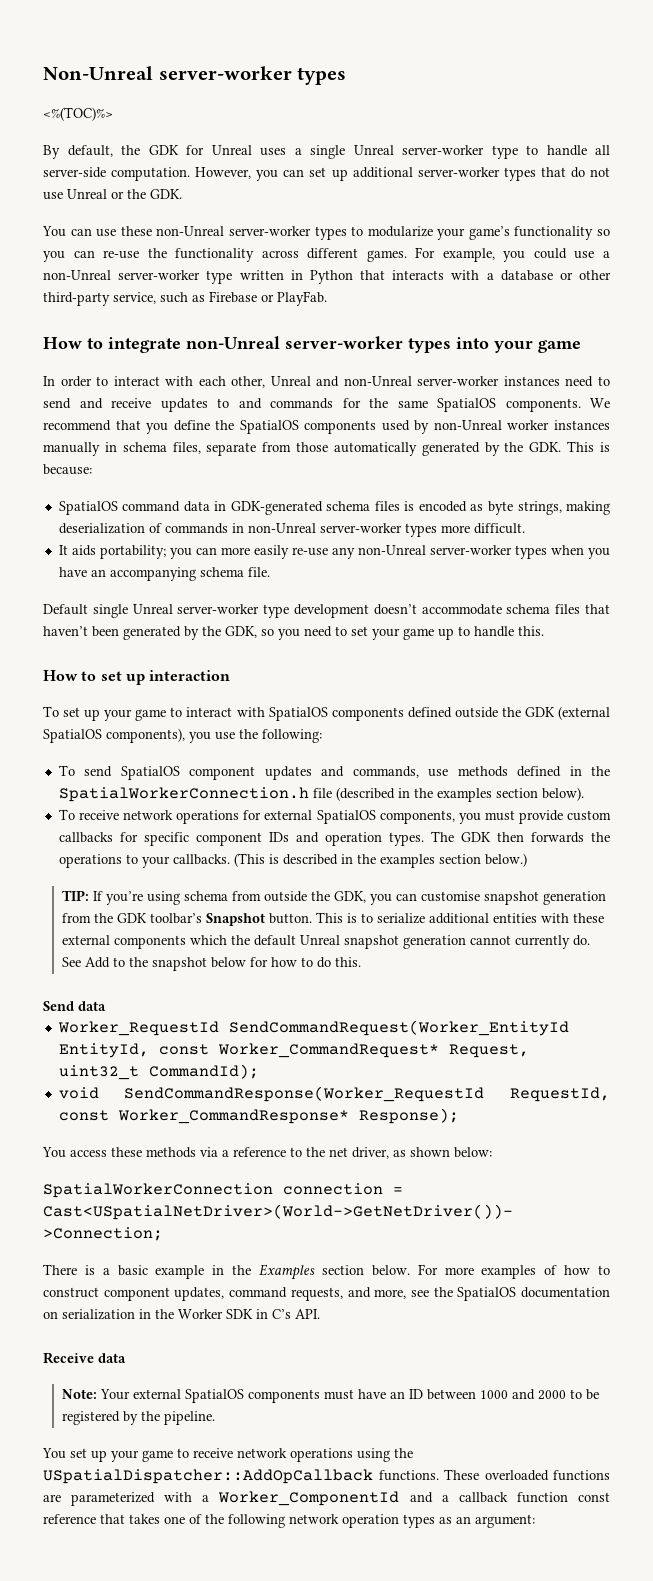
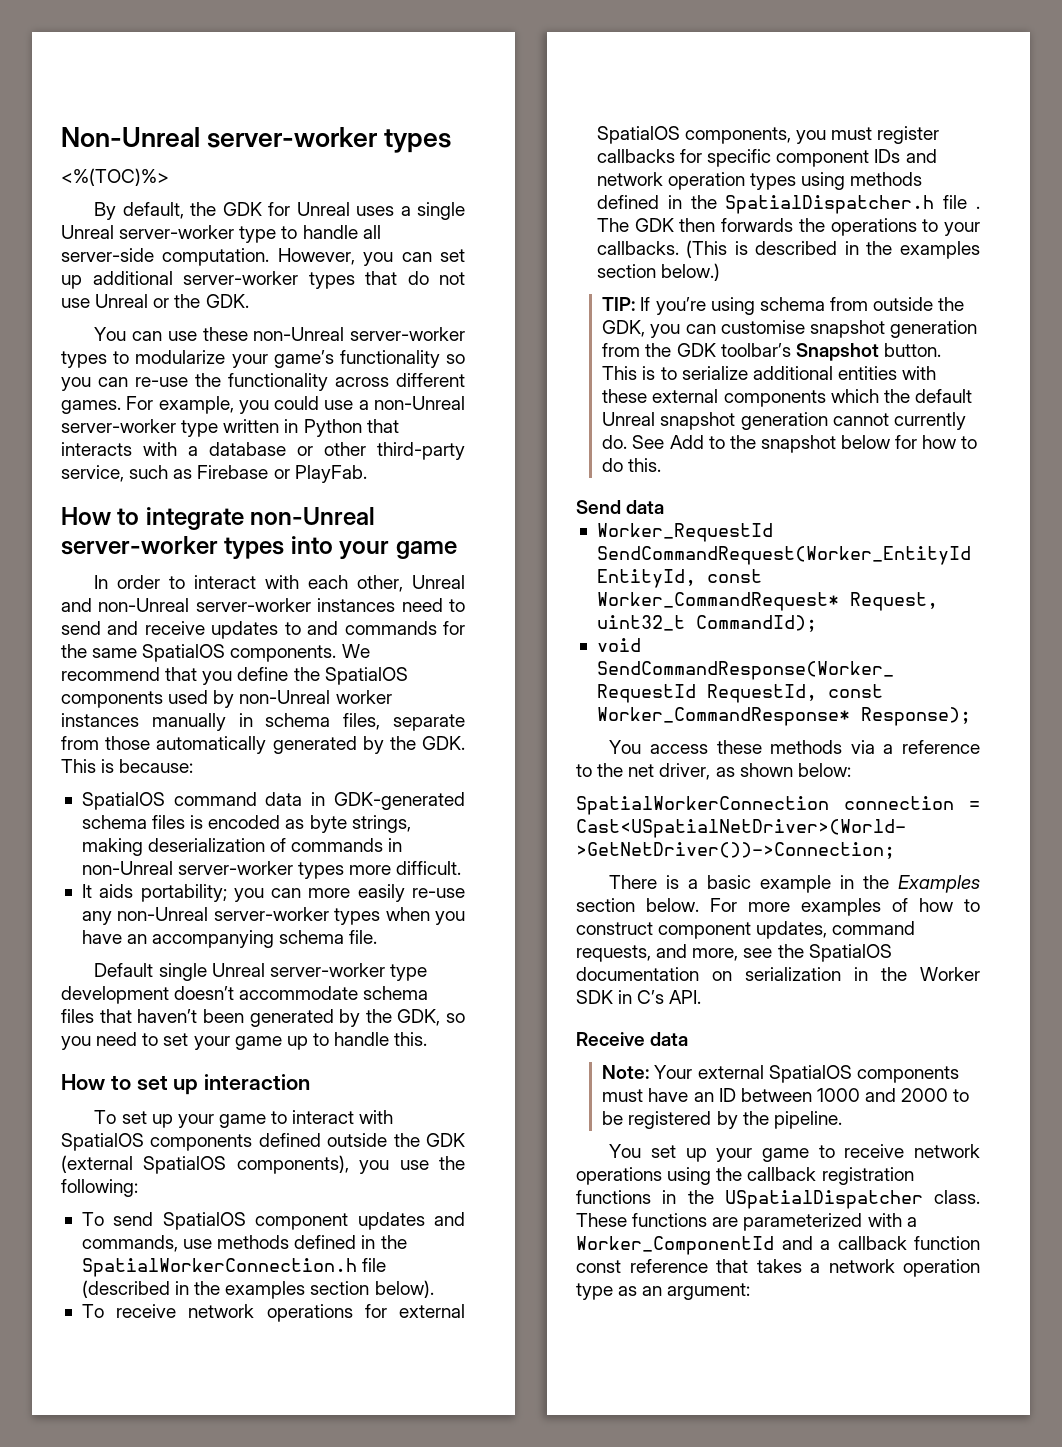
[518,810,611,824] provide custom -> [877,126,940,144] register
[324,832,424,846] operation types. -> [596,172,923,190] [596,195,980,214] network operation types using methods defined in the SpatialDispatcher.h file .
[43,1469,549,1484] USpatialDispatcher::AddOpCallback functions. These overloaded -> [747,1167,914,1185] [576,1190,980,1209] [576,1213,627,1227] callback registration functions in the USpatialDispatcher class. These
[164,1514,435,1528] one of the following network operation types -> [810,1259,980,1277] [576,1283,613,1300] a network operation type

